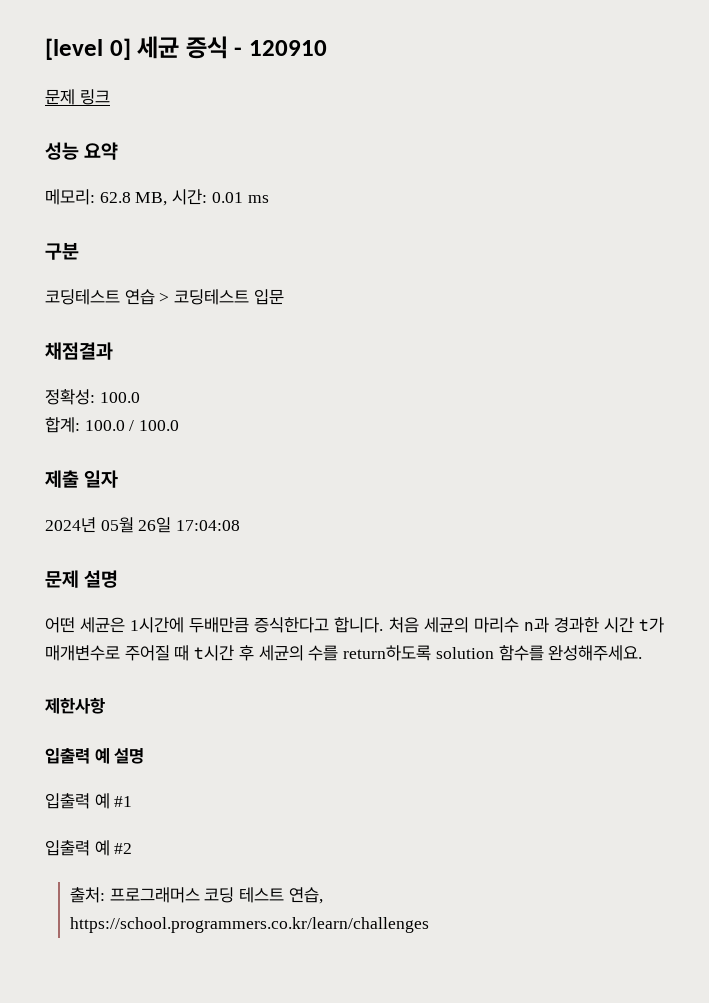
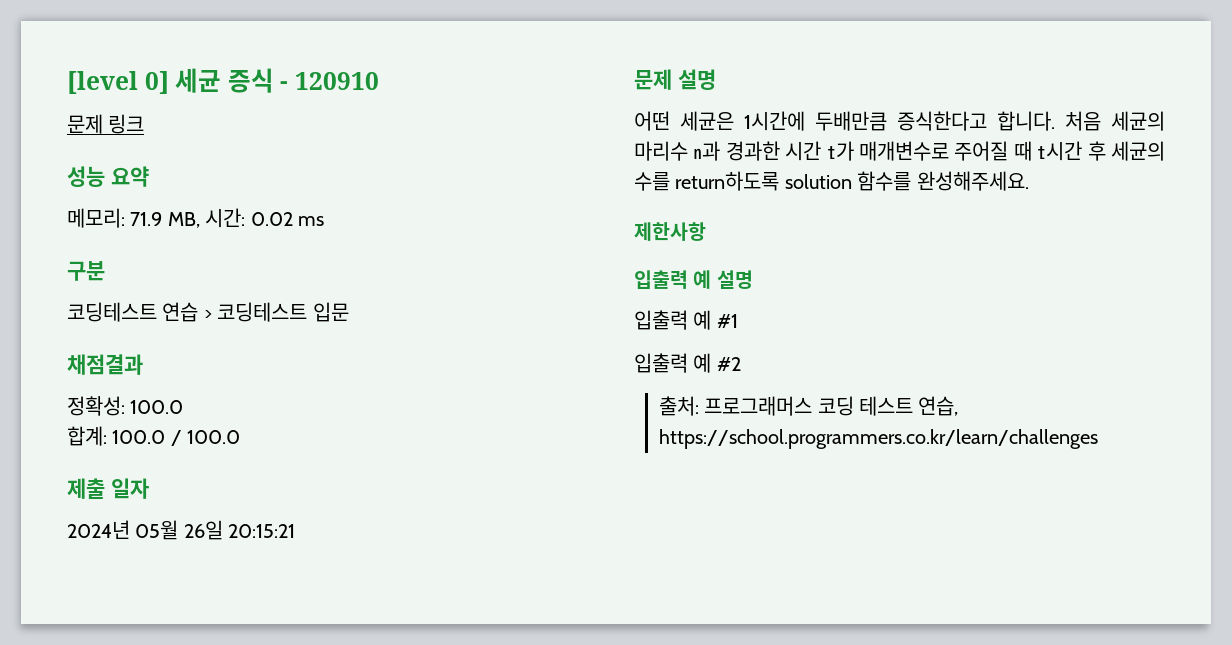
[99,192,131,203] 62.8 -> [130,212,163,226] 71.9
[211,192,243,203] 0.01 -> [250,212,293,226] 0.02
[176,520,241,531] 17:04:08 -> [228,524,296,538] 20:15:21

